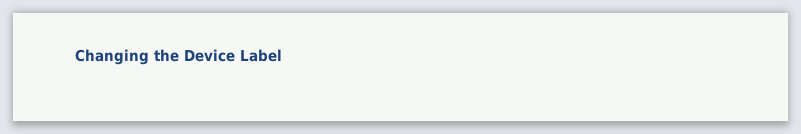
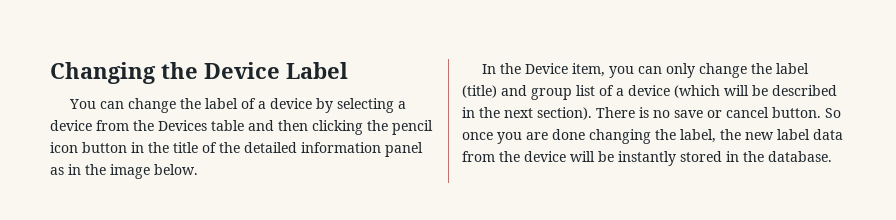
(282, 55) none -> [68,98,406,113] [50,120,433,135] [50,142,423,157] [50,164,198,179] [481,63,809,78] [462,85,837,100] [462,107,841,120] [462,129,843,144] [462,151,832,166] // You can change the label of a device by selecting a device from the Devices table and then clicking the pencil icon button in the title of the detailed information panel as in the image below. // In the Device item, you can only change the label (title) and group list of a device (which will be described in the next section). There is no save or cancel button. So once you are done changing the label, the new label data from the device will be instantly stored in the database.

